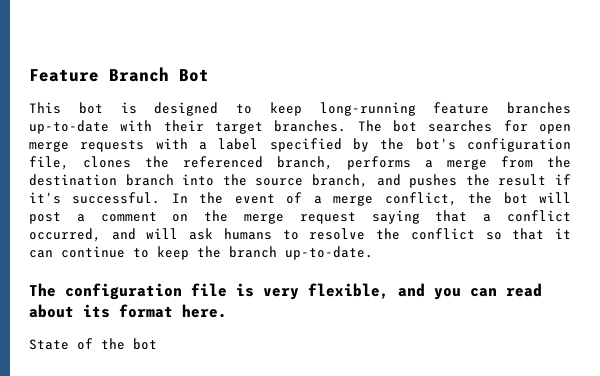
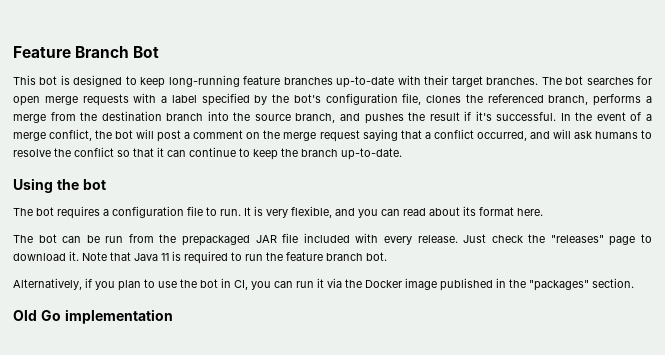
[29,283,227,300] The configuration file -> [13,178,106,193] [13,206,251,219] Using the bot // The bot requires a configuration file to run. It
[29,338,157,350] State of the bot -> [13,233,652,246] [13,251,387,264] [13,278,634,291] [13,309,173,324] The bot can be run from the prepackaged JAR file included with every release. Just check the "releases" page to download it. Note that Java 11 is required to run the feature branch bot. // Alternatively, if you plan to use the bot in CI, you can run it via the Docker image published in the "packages" section. // Old Go implementation

